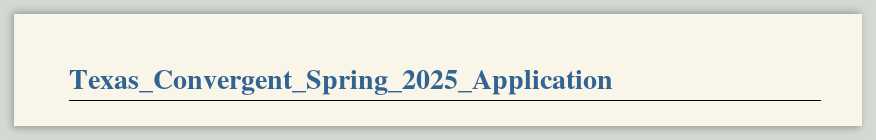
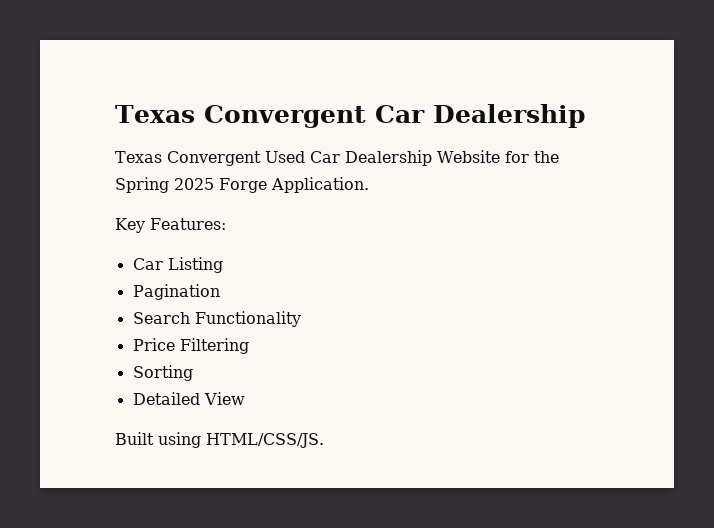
[69,70,613,95] Texas_Convergent_Spring_2025_Application -> [115,104,585,128] [115,150,559,166] [115,177,369,193] [115,218,226,233] [132,257,223,273] [132,284,220,300] [132,311,301,327] [132,338,249,354] [132,365,193,381] [132,392,245,405] [115,432,324,448] Texas Convergent Car Dealership // Texas Convergent Used Car Dealership Website for the Spring 2025 Forge Application. // Key Features: // Car Listing // Pagination // Search Functionality // Price Filtering // Sorting // Detailed View // Built using HTML/CSS/JS.

